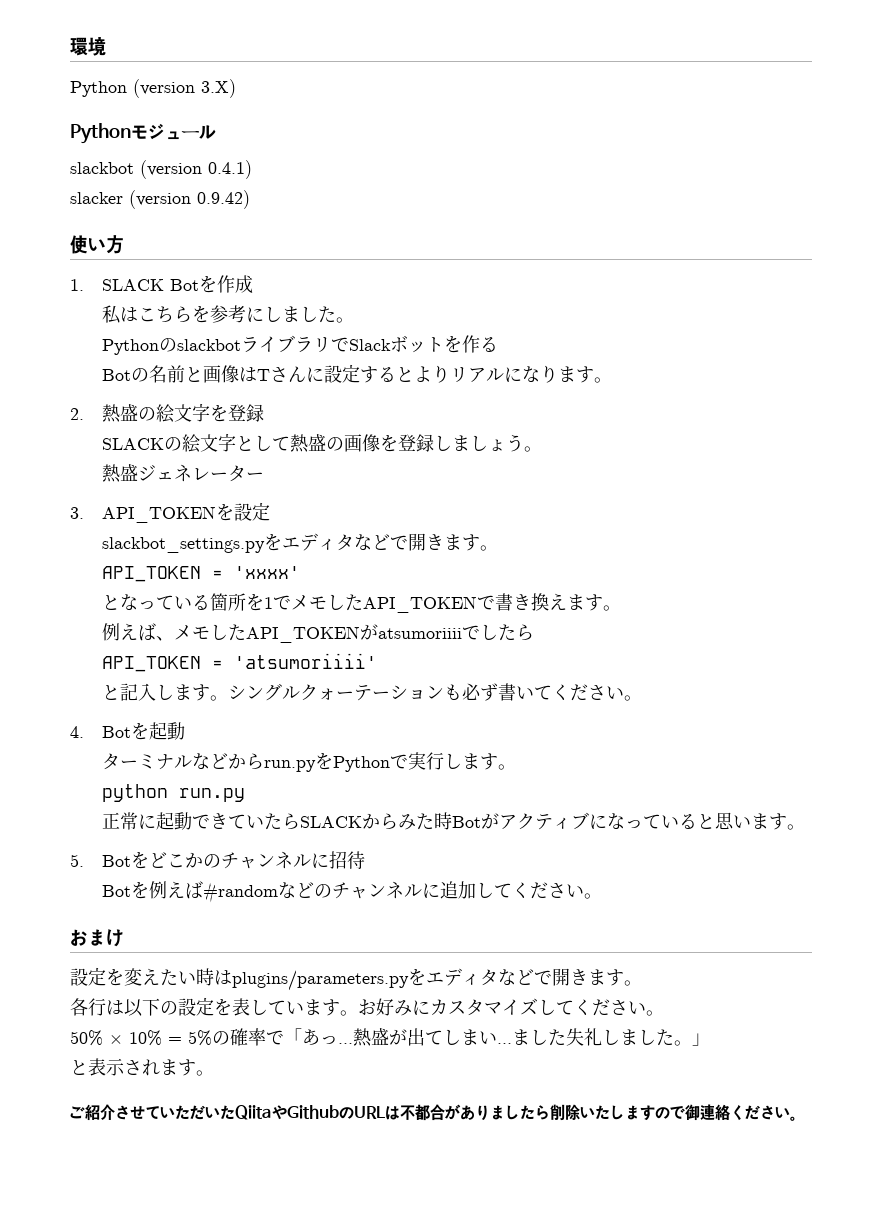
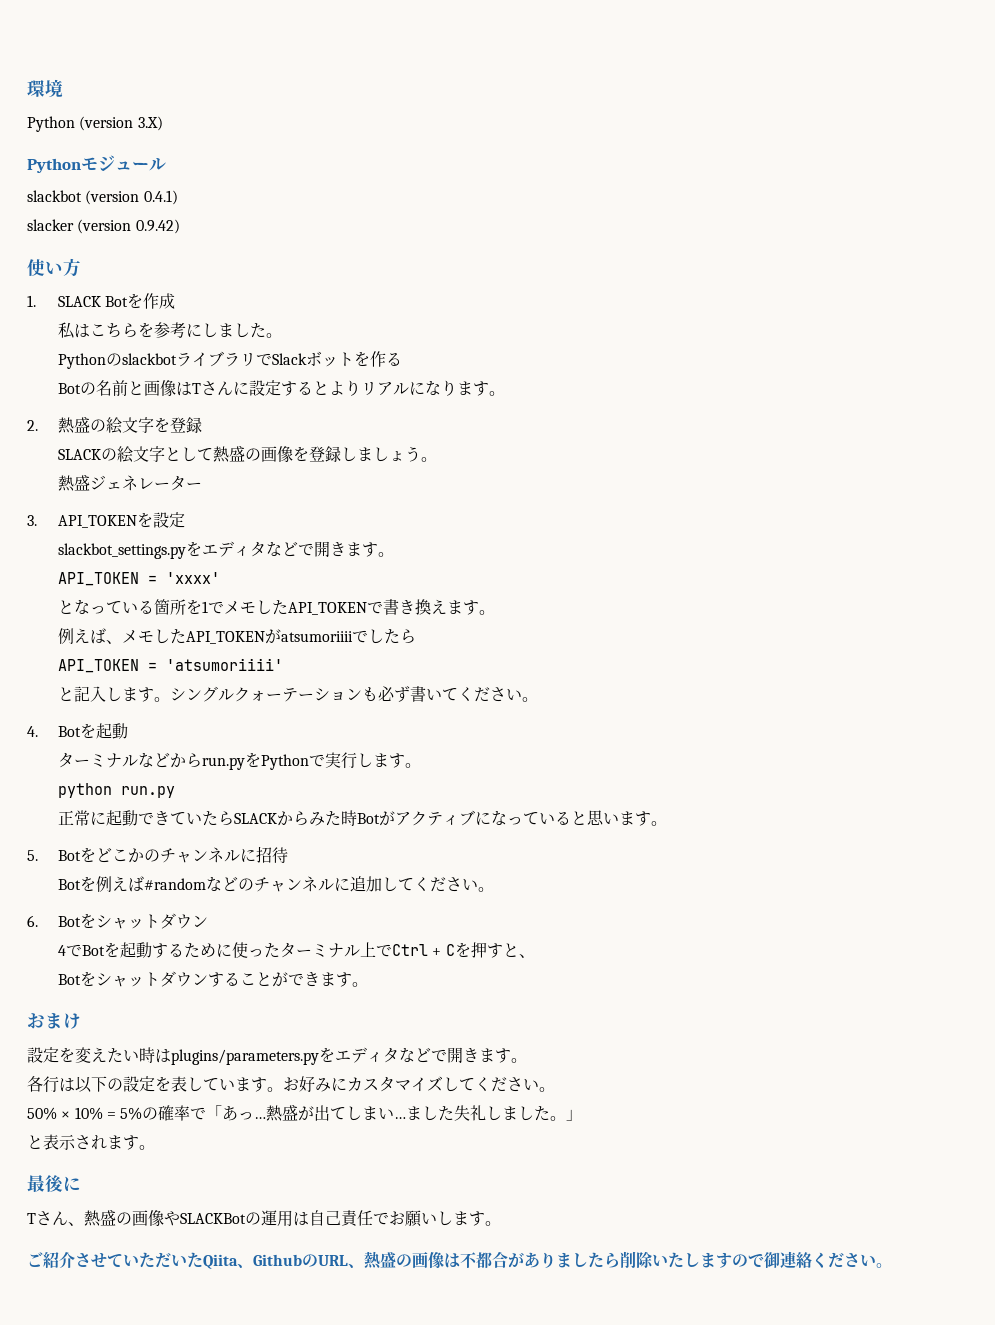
(602, 896) none -> [27,913,209,929] [58,942,535,958] [58,971,369,987] // 6. Botをシャットダウン // 4でBotを起動するために使ったターミナル上でCtrl + Cを押すと、 // Botをシャットダウンすることができます。
(214, 1073) none -> [27,1175,81,1192] [27,1210,501,1227] // 最後に // Tさん、熱盛の画像やSLACKBotの運用は自己責任でお願いします。
[272,1105,287,1120] や -> [237,1263,253,1268] 、
(385, 1112) none -> [348,1251,444,1269] 、熱盛の画像

